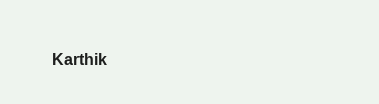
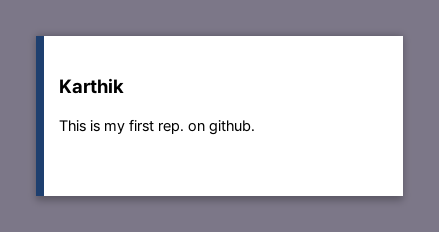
(107, 59) none -> [59,119,256,135] // This is my first rep. on github.

